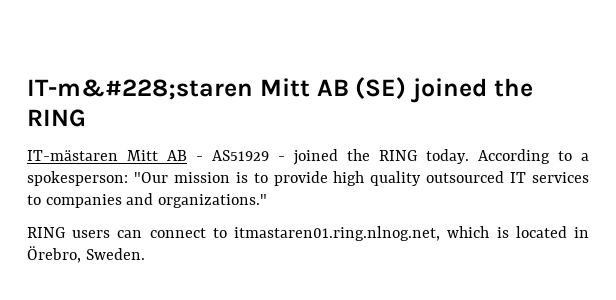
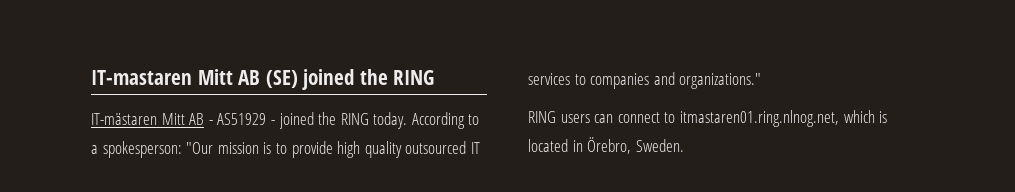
[27,79,253,100] IT-m&#228;staren -> [91,70,192,85] IT-mastaren

